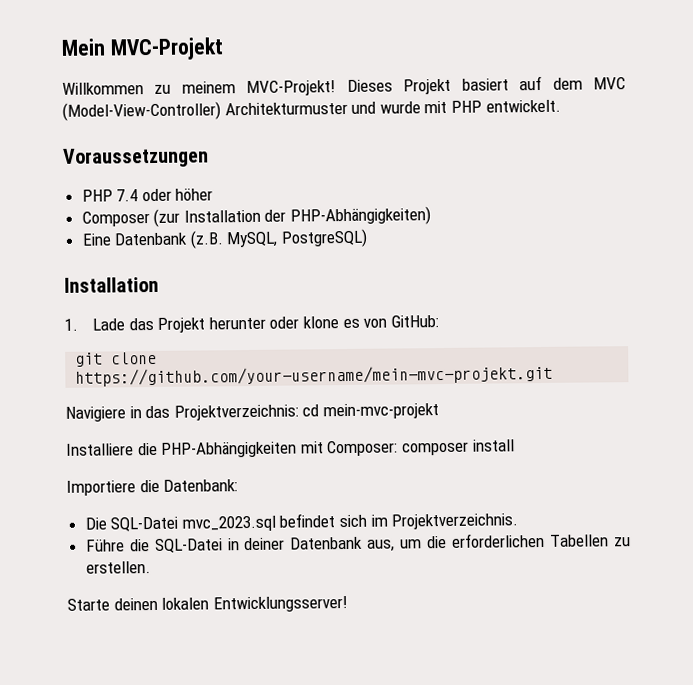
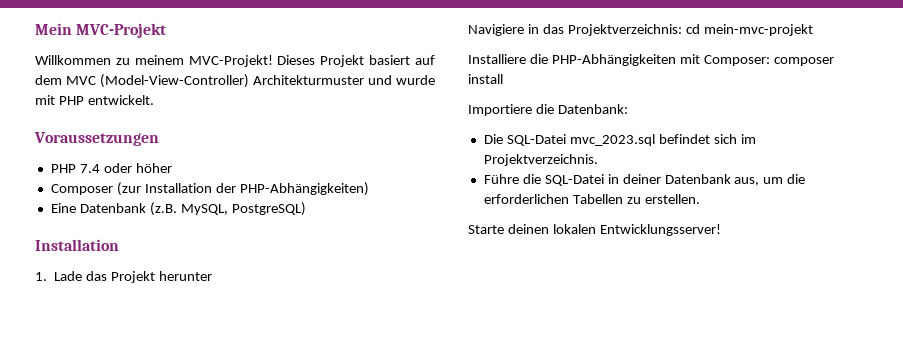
[269,315,439,329] [75,351,158,367] [75,364,554,387] oder klone es von GitHub: // git clone https://github.com/your-username/mein-mvc-projekt.git -> (212, 276) none

